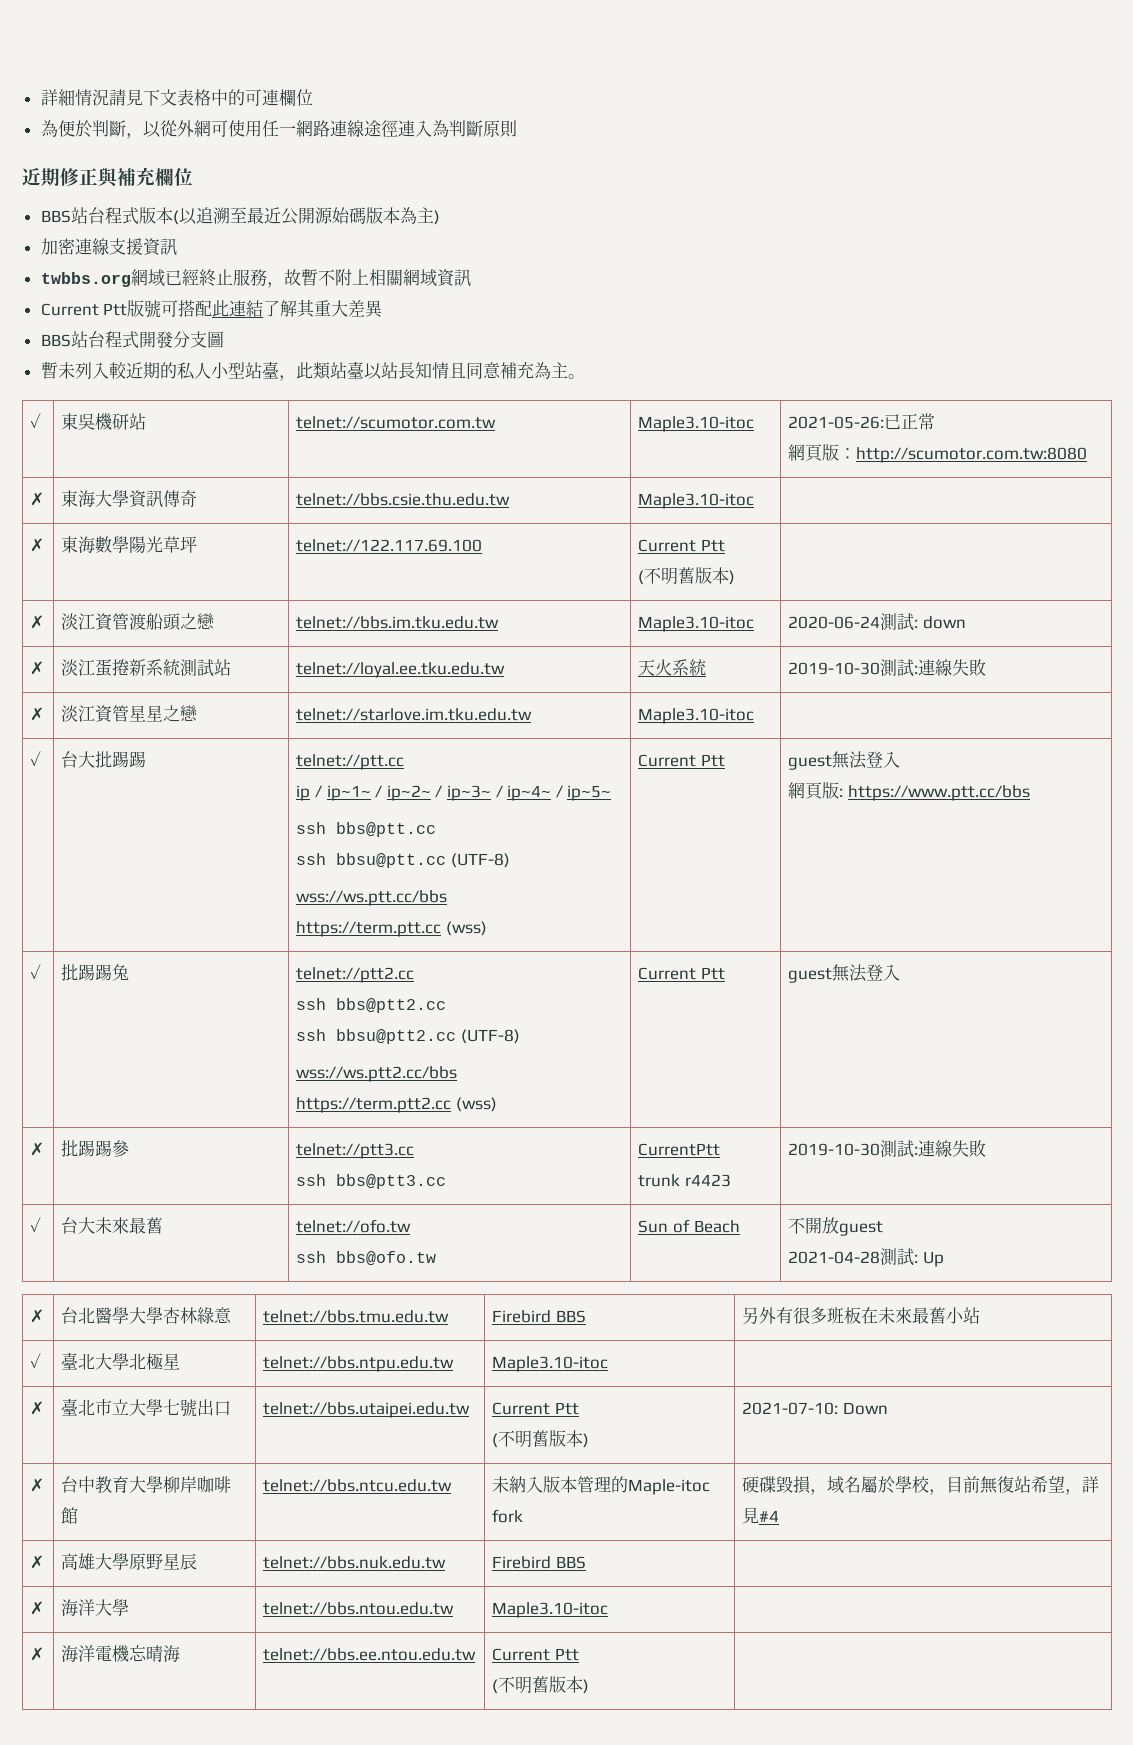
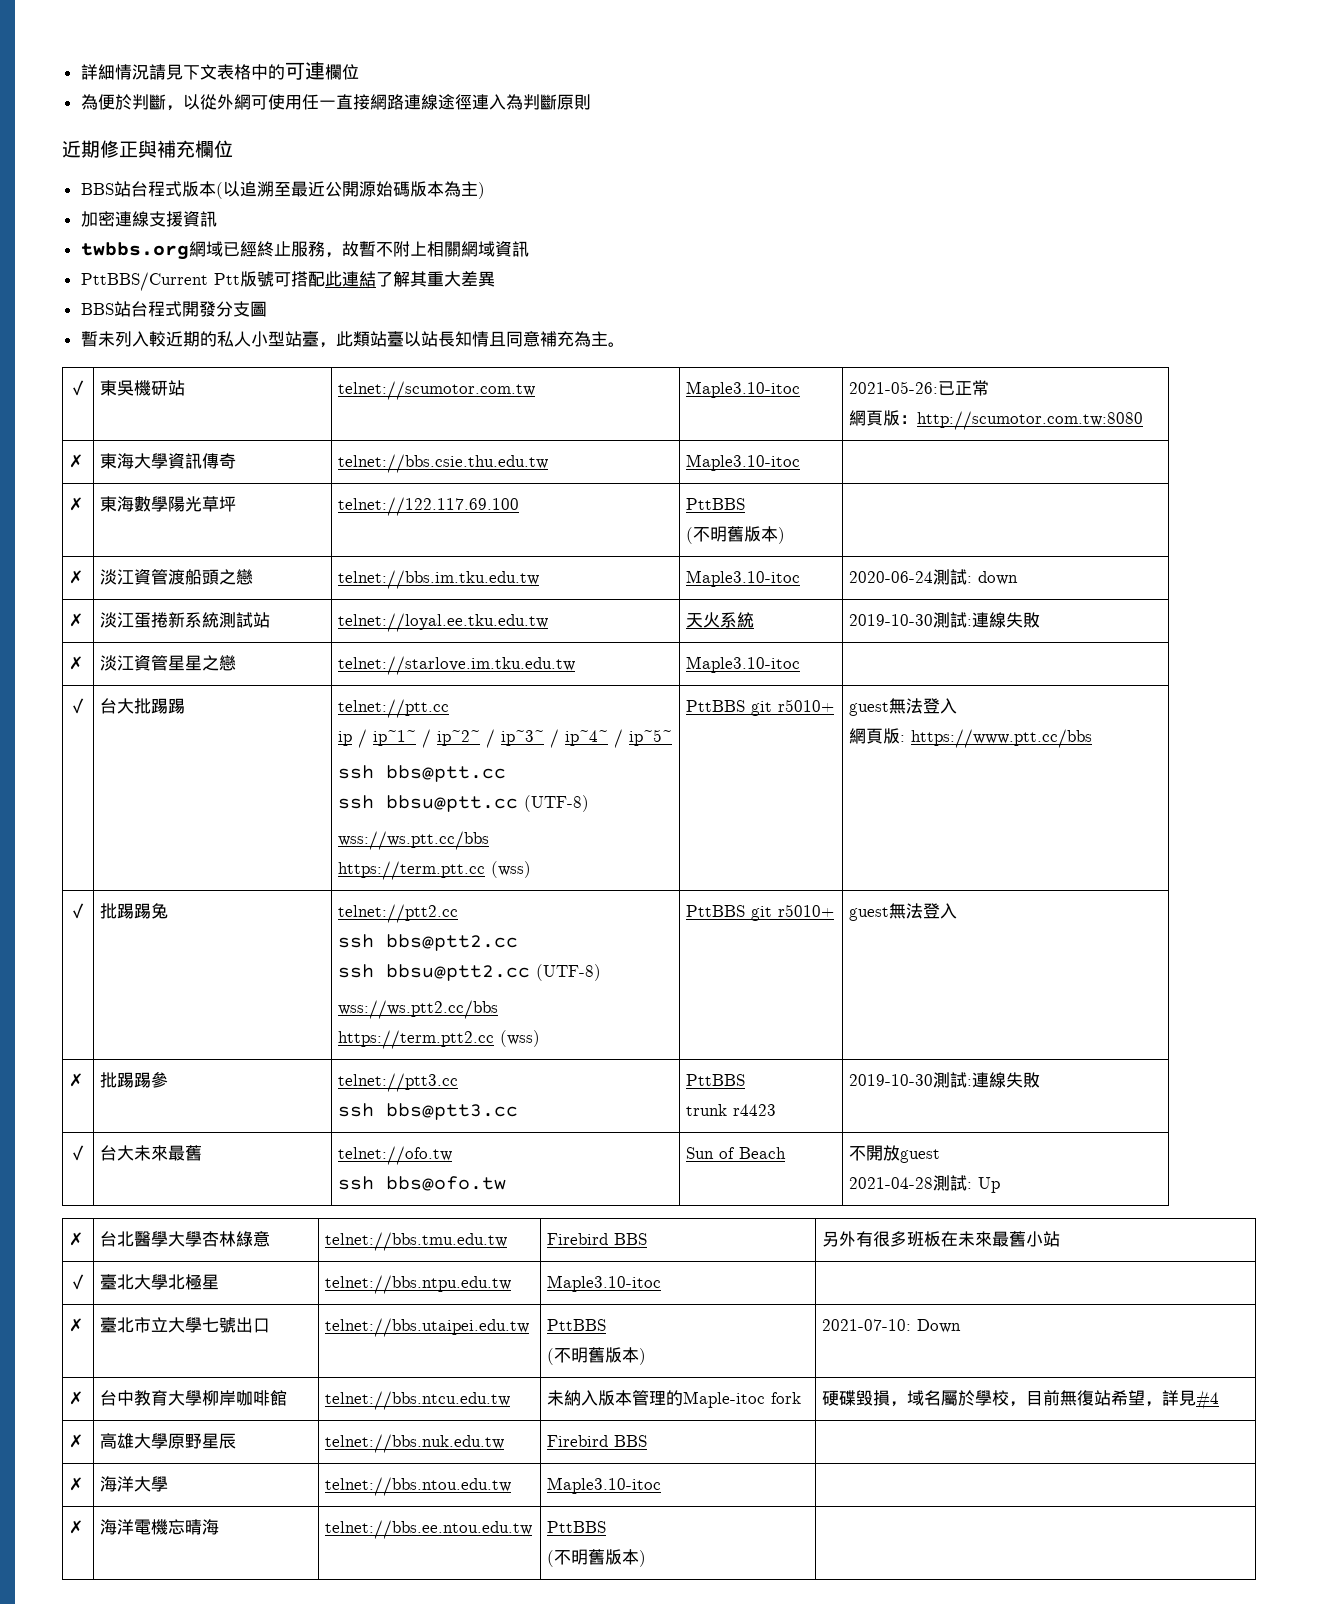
(296, 130) none -> [335,94,370,110] 直接
[40,303,99,316] Current -> [80,272,208,291] PttBBS/Current
[638,539,726,552] Current Ptt -> [685,498,745,510] PttBBS
[638,754,726,767] Current Ptt -> [685,699,834,716] PttBBS git r5010+
[638,967,726,980] Current Ptt -> [685,904,834,921] PttBBS git r5010+
[638,1143,721,1156] CurrentPtt -> [685,1074,745,1086] PttBBS
[492,1402,580,1415] Current Ptt -> [546,1319,606,1331] PttBBS
[492,1648,580,1661] Current Ptt -> [546,1521,606,1533] PttBBS

